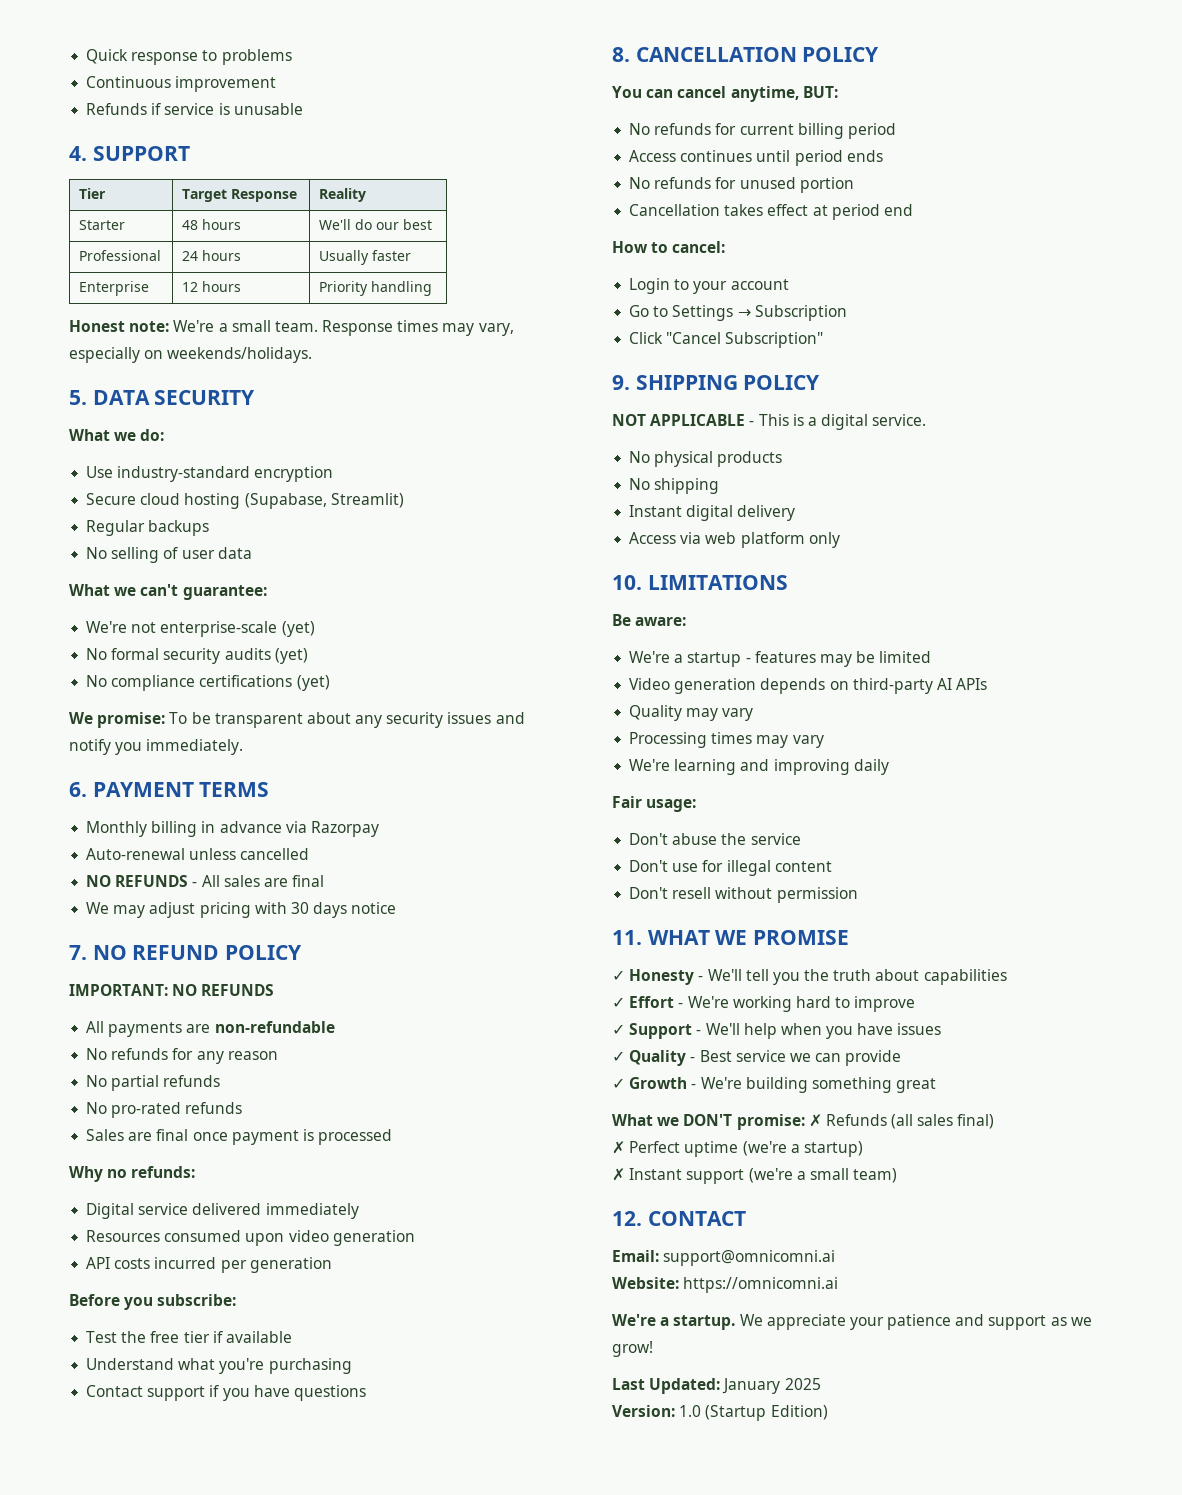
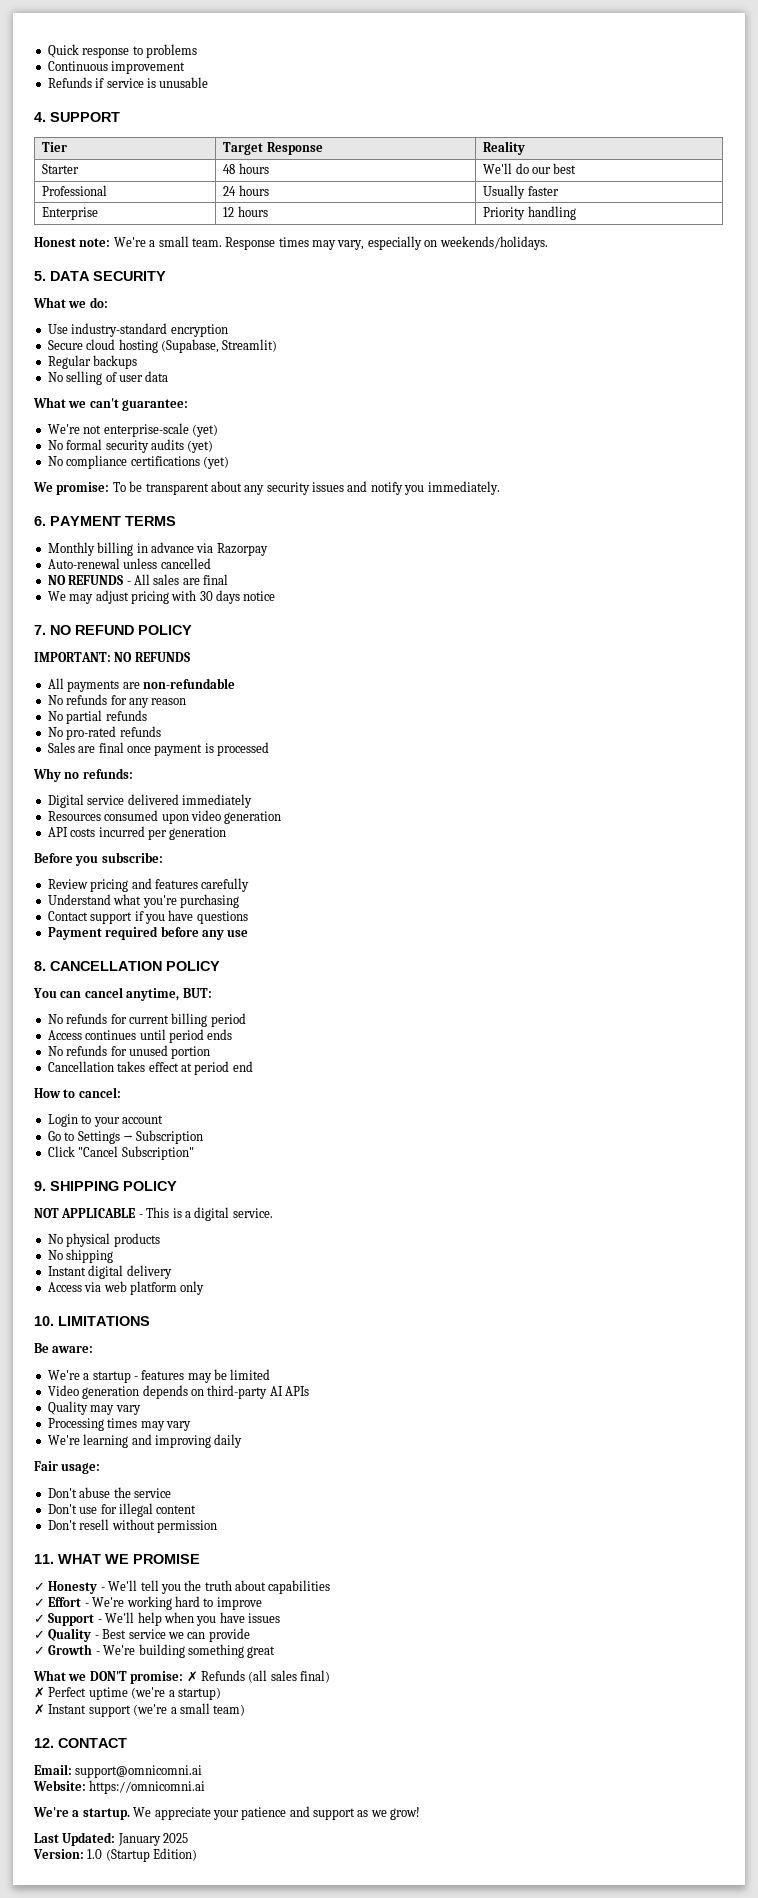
[86,1331,292,1343] Test the free tier if available -> [47,878,250,892] Review pricing and features carefully
(366, 1393) none -> [47,926,249,940] // Payment required before any use

